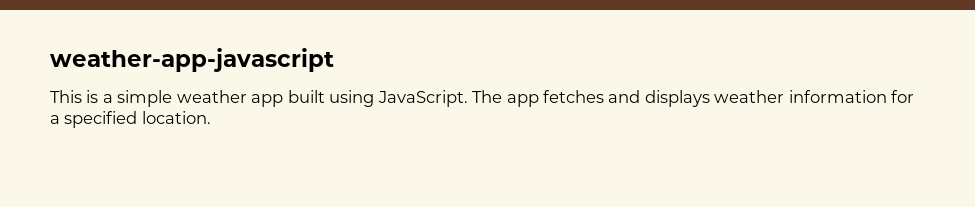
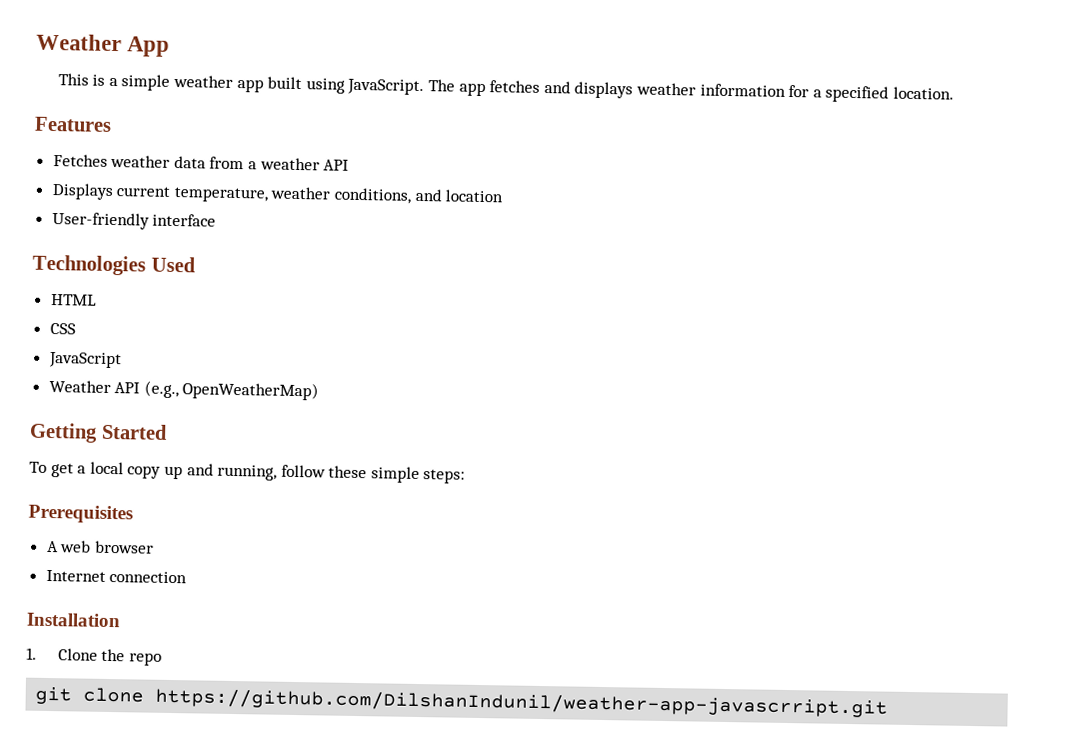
[50,48,334,72] weather-app-javascript -> [36,33,171,57] Weather App
(211, 117) none -> [34,116,112,132] [52,154,350,171] [51,183,504,204] [51,212,217,230] [32,254,196,276] [50,293,97,306] [49,322,76,335] [48,351,122,369] [48,379,320,401] [29,422,168,443] [29,461,466,484] [28,504,133,524] [46,540,154,554] [45,569,188,584] [26,612,121,628] [26,647,163,666] [35,686,889,718] // Features // Fetches weather data from a weather API // Displays current temperature, weather conditions, and location // User-friendly interface // Technologies Used // HTML // CSS // JavaScript // Weather API (e.g., OpenWeatherMap) // Getting Started // To get a local copy up and running, follow these simple steps: // Prerequisites // A web browser // Internet connection // Installation // 1. Clone the repo // git clone https://github.com/DilshanIndunil/weather-app-javascrript.git

